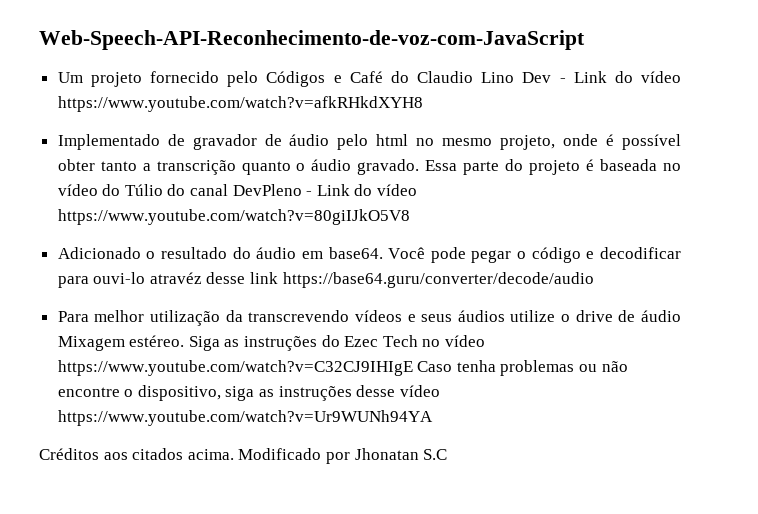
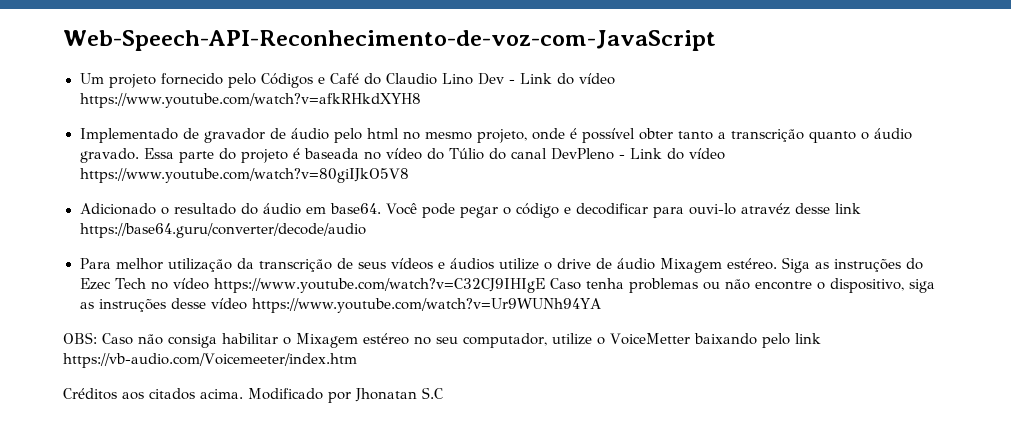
[248,310,350,322] transcrevendo -> [258,258,386,272] transcrição de seus
[421,314,453,322] seus -> (445, 265) none
(433, 418) none -> [63,332,821,348] [63,353,357,368] // OBS: Caso não consiga habilitar o Mixagem estéreo no seu computador, utilize o VoiceMetter baixando pelo link https://vb-audio.com/Voicemeeter/index.htm

